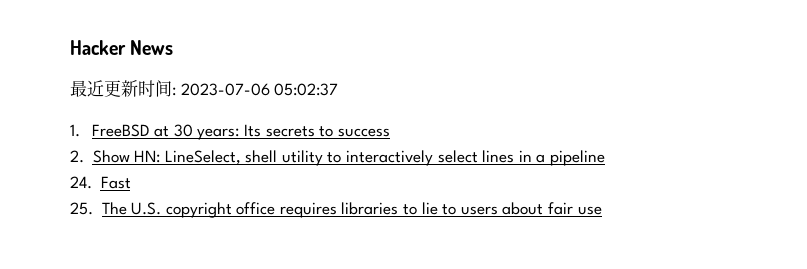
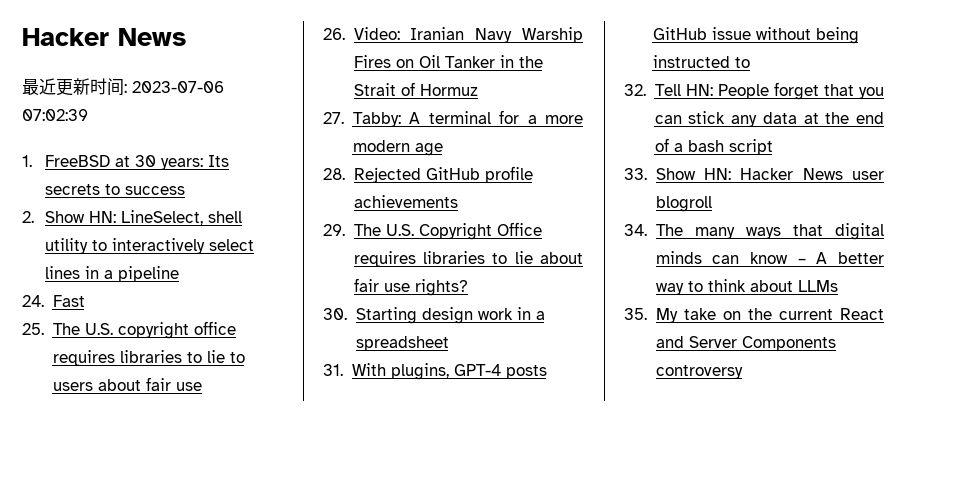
[274,83,339,96] 05:02:37 -> [22,109,88,121] 07:02:39
(602, 210) none -> [323,27,583,43] [353,55,543,68] [353,82,478,96] [323,110,583,127] [352,140,443,156] [323,166,533,183] [353,195,458,208] [323,222,542,240] [353,251,583,267] [353,278,468,296] [323,307,545,324] [355,336,449,351] [323,363,547,380] [652,27,859,44] [652,55,750,68] [624,82,884,100] [654,111,884,127] [654,138,773,155] [624,168,884,180] [655,196,712,212] [624,223,884,240] [655,251,884,264] [655,279,838,295] [624,308,884,323] [655,336,836,351] [655,365,743,379] // 26. Video: Iranian Navy Warship Fires on Oil Tanker in the Strait of Hormuz // 27. Tabby: A terminal for a more modern age // 28. Rejected GitHub profile achievements // 29. The U.S. Copyright Office requires libraries to lie about fair use rights? // 30. Starting design work in a spreadsheet // 31. With plugins, GPT-4 posts GitHub issue without being instructed to // 32. Tell HN: People forget that you can stick any data at the end of a bash script // 33. Show HN: Hacker News user blogroll // 34. The many ways that digital minds can know – A better way to think about LLMs // 35. My take on the current React and Server Components controversy

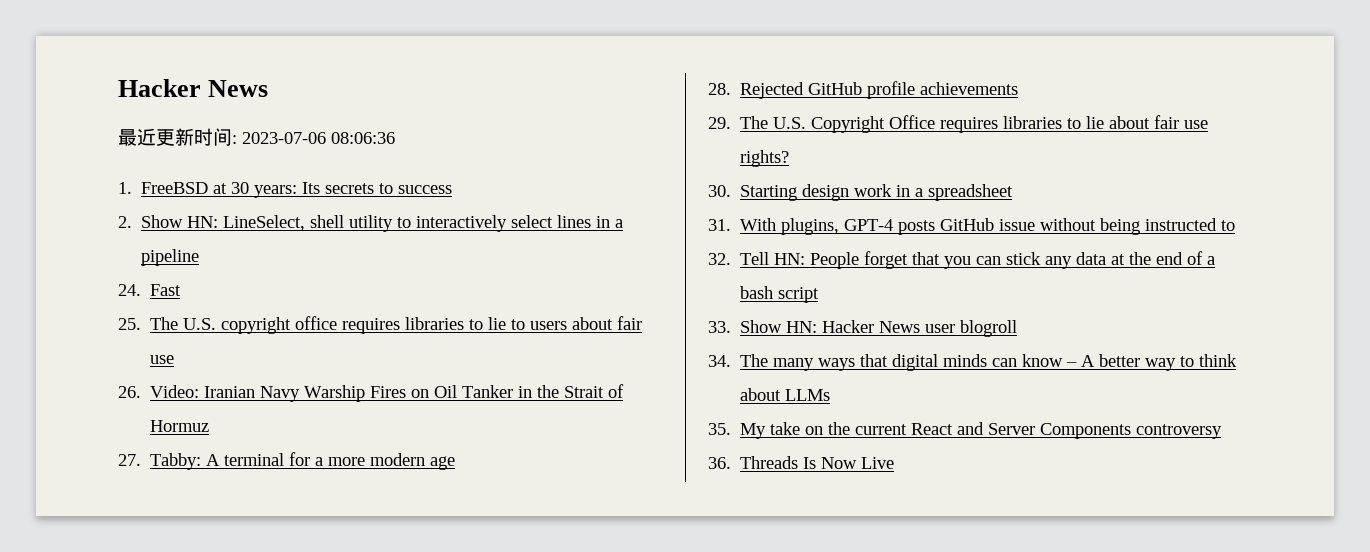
[22,109,88,121] 07:02:39 -> [331,132,395,144] 08:06:36
(743, 372) none -> [708,456,895,469] // 36. Threads Is Now Live

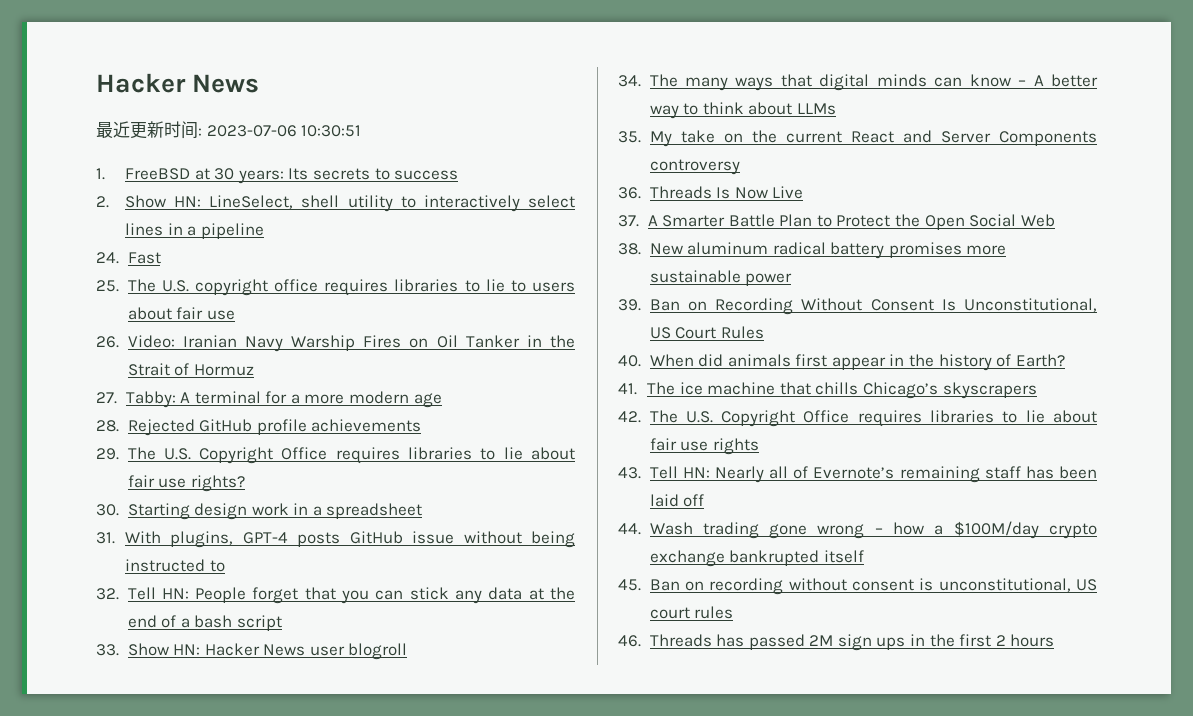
[331,132,395,144] 08:06:36 -> [301,125,362,137] 10:30:51
(895, 463) none -> [618,214,1055,230] [618,242,1007,259] [649,270,793,286] [618,298,1097,315] [649,326,764,339] [618,354,1065,371] [618,382,1037,399] [618,410,1097,427] [649,438,759,455] [618,466,1097,483] [649,494,705,507] [618,521,1097,539] [649,550,864,567] [618,578,1097,595] [649,606,734,619] [618,634,1055,651] // 37. A Smarter Battle Plan to Protect the Open Social Web // 38. New aluminum radical battery promises more sustainable power // 39. Ban on Recording Without Consent Is Unconstitutional, US Court Rules // 40. When did animals first appear in the history of Earth? // 41. The ice machine that chills Chicago’s skyscrapers // 42. The U.S. Copyright Office requires libraries to lie about fair use rights // 43. Tell HN: Nearly all of Evernote’s remaining staff has been laid off // 44. Wash trading gone wrong – how a $100M/day crypto exchange bankrupted itself // 45. Ban on recording without consent is unconstitutional, US court rules // 46. Threads has passed 2M sign ups in the first 2 hours

